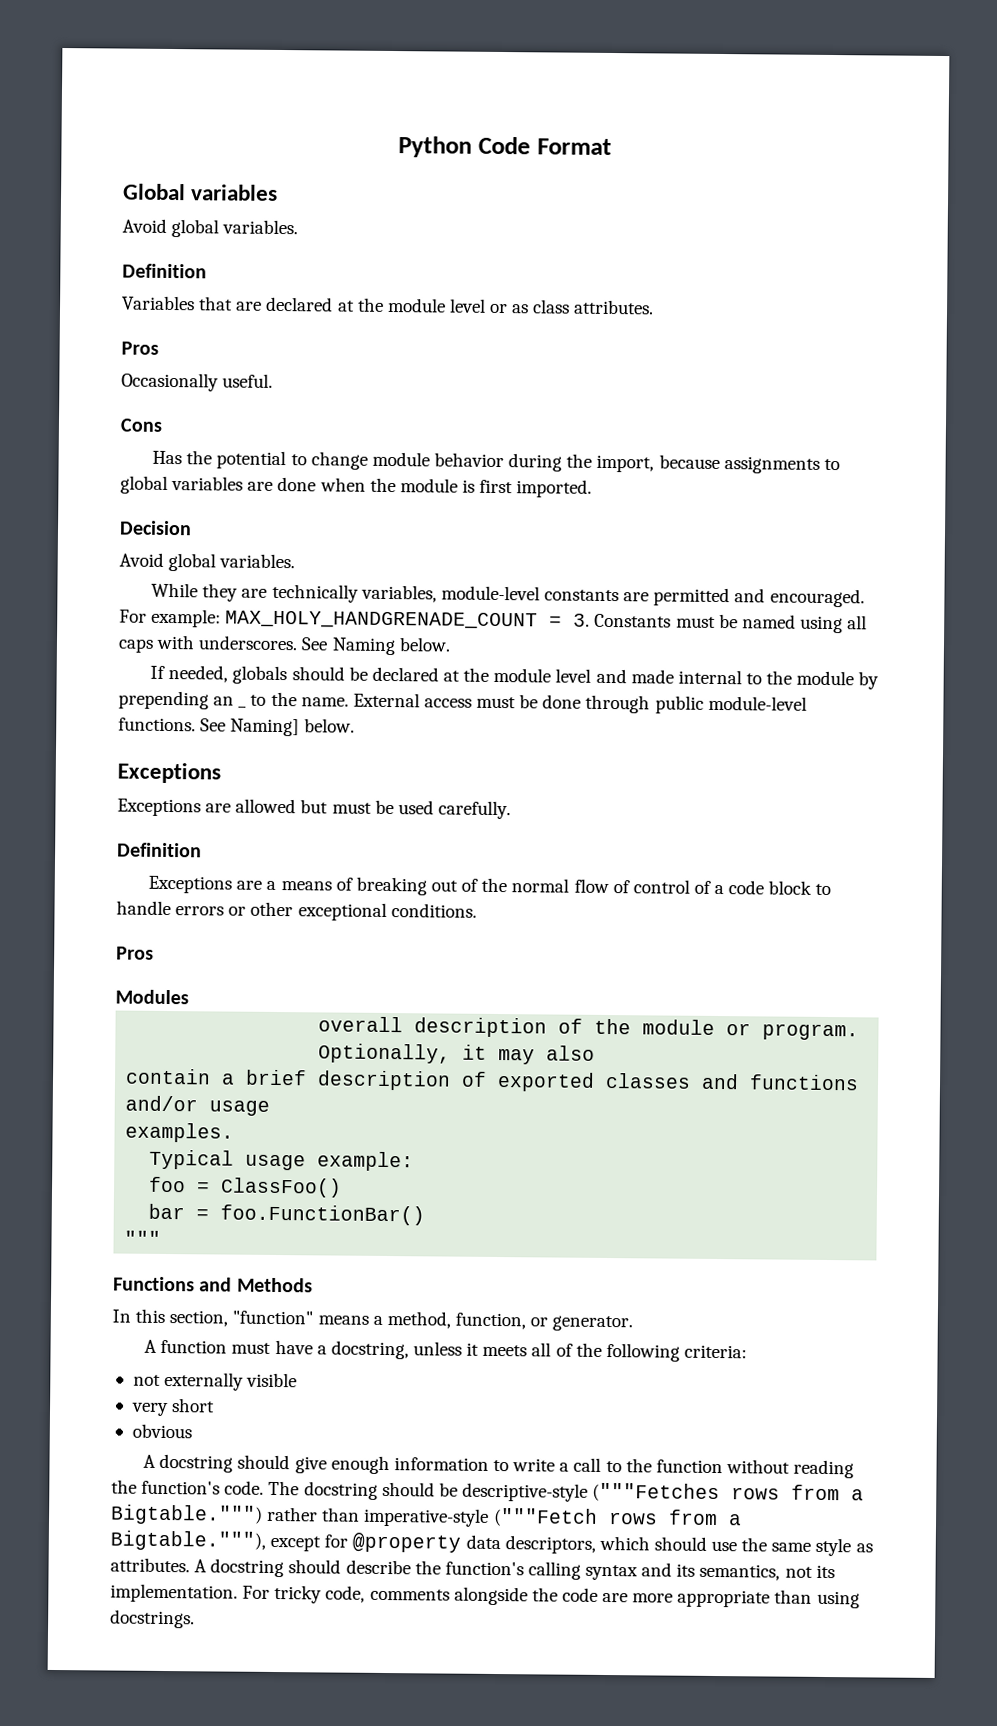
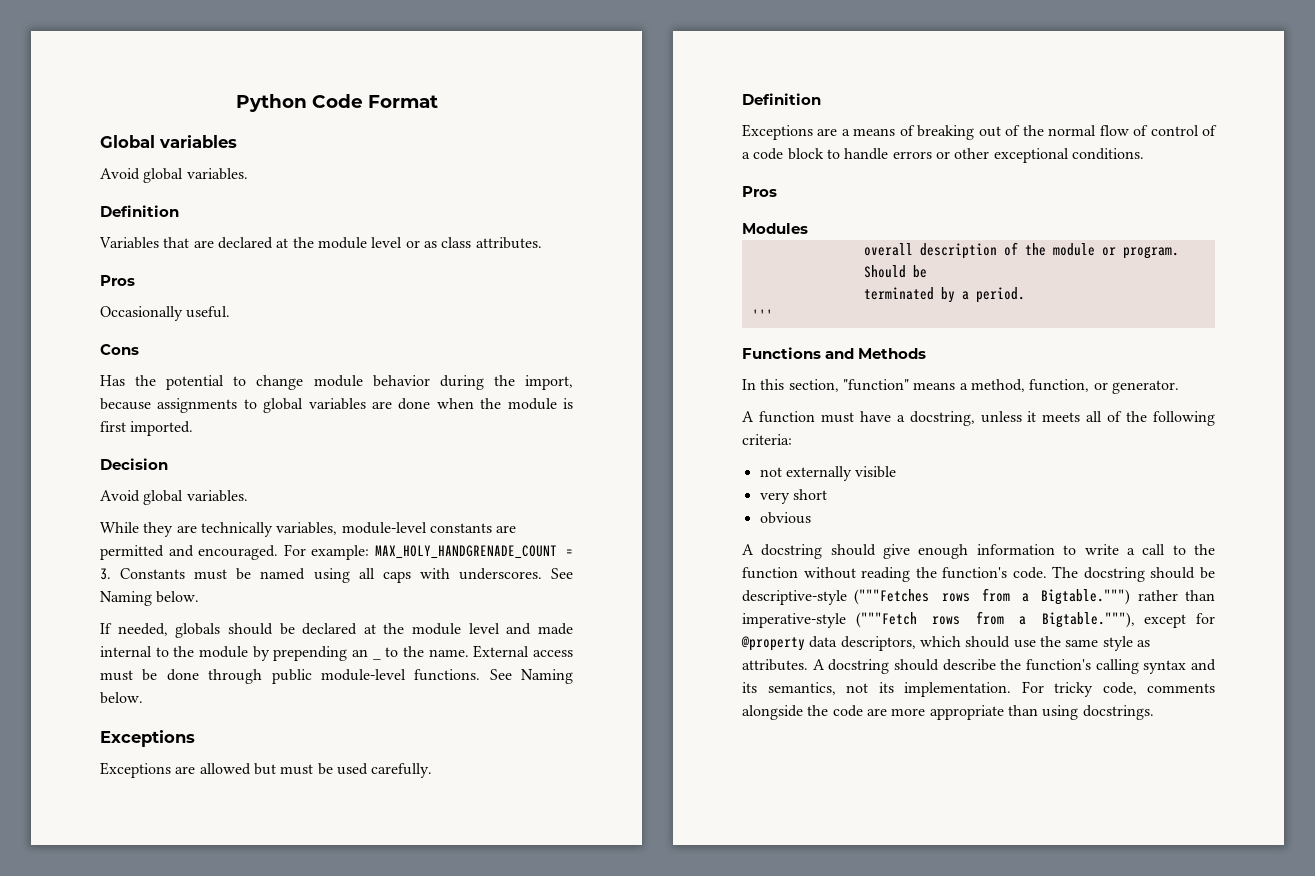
[230,718,301,737] Naming] -> [521,669,573,684] Naming
[318,1043,596,1065] [125,1068,860,1092] [125,1095,271,1116] [125,1122,235,1143] [149,1149,415,1172] [149,1176,343,1198] [148,1203,426,1226] [124,1230,162,1246] Optionally, it may also // contain a brief description of exported classes and functions and/or usage // examples. // Typical usage example: // foo = ClassFoo() // bar = foo.FunctionBar() // """ -> [863,265,927,278] [863,287,1025,303] [751,309,773,321] Should be // terminated by a period. // '''

